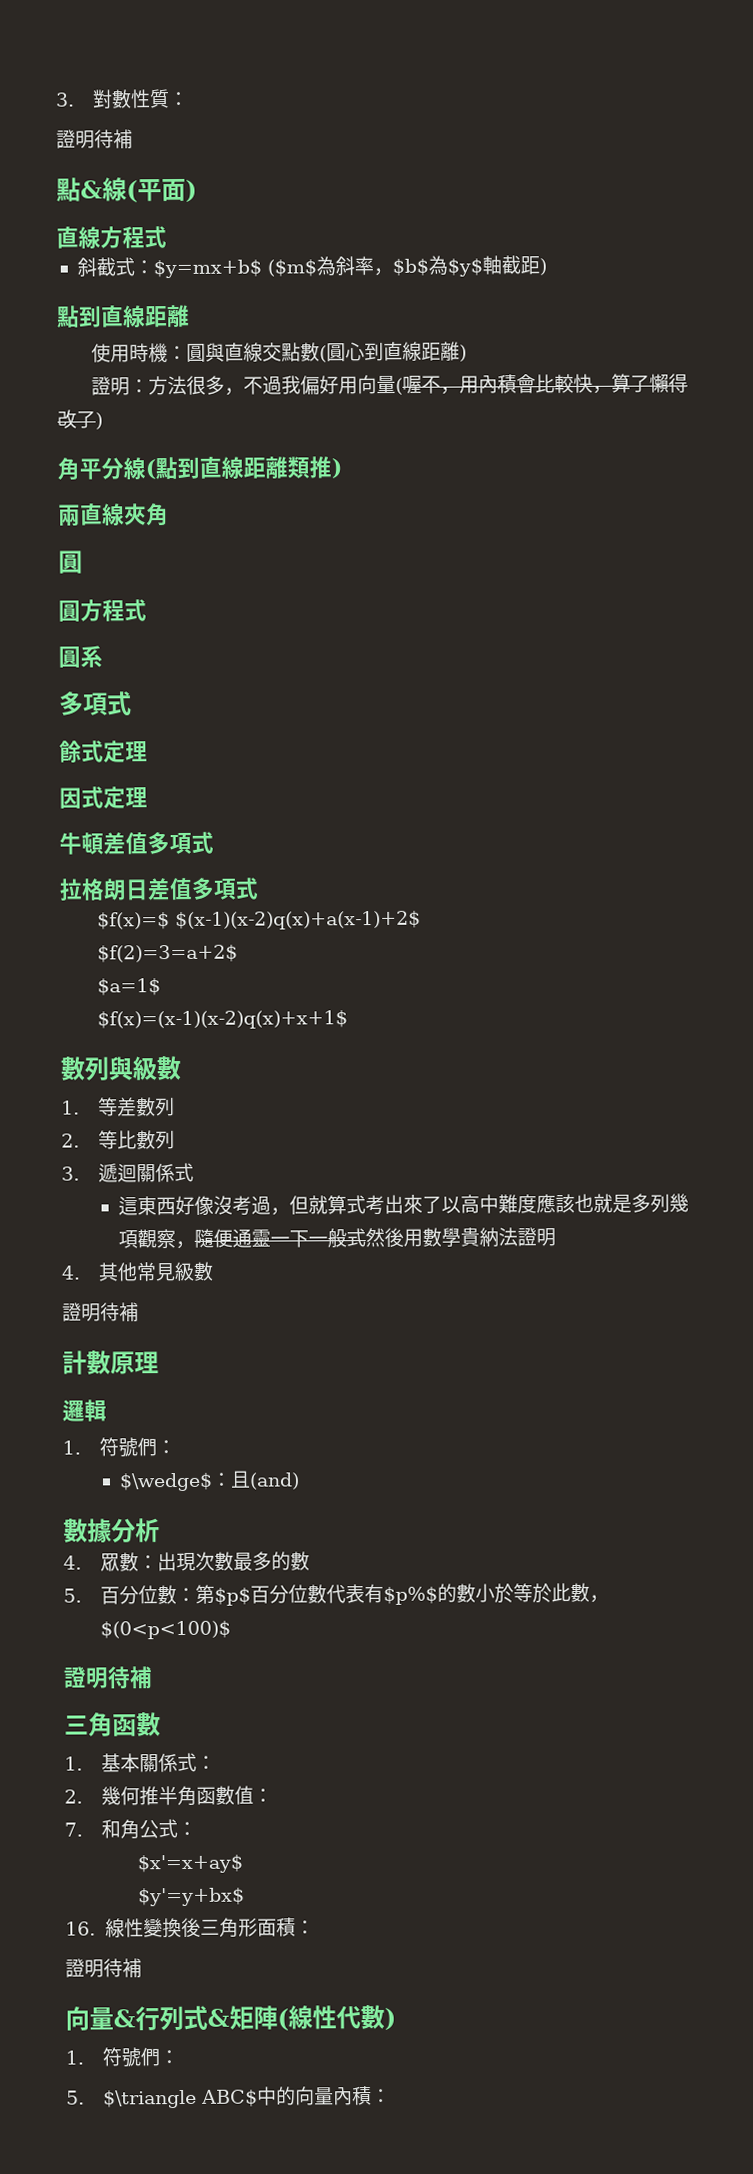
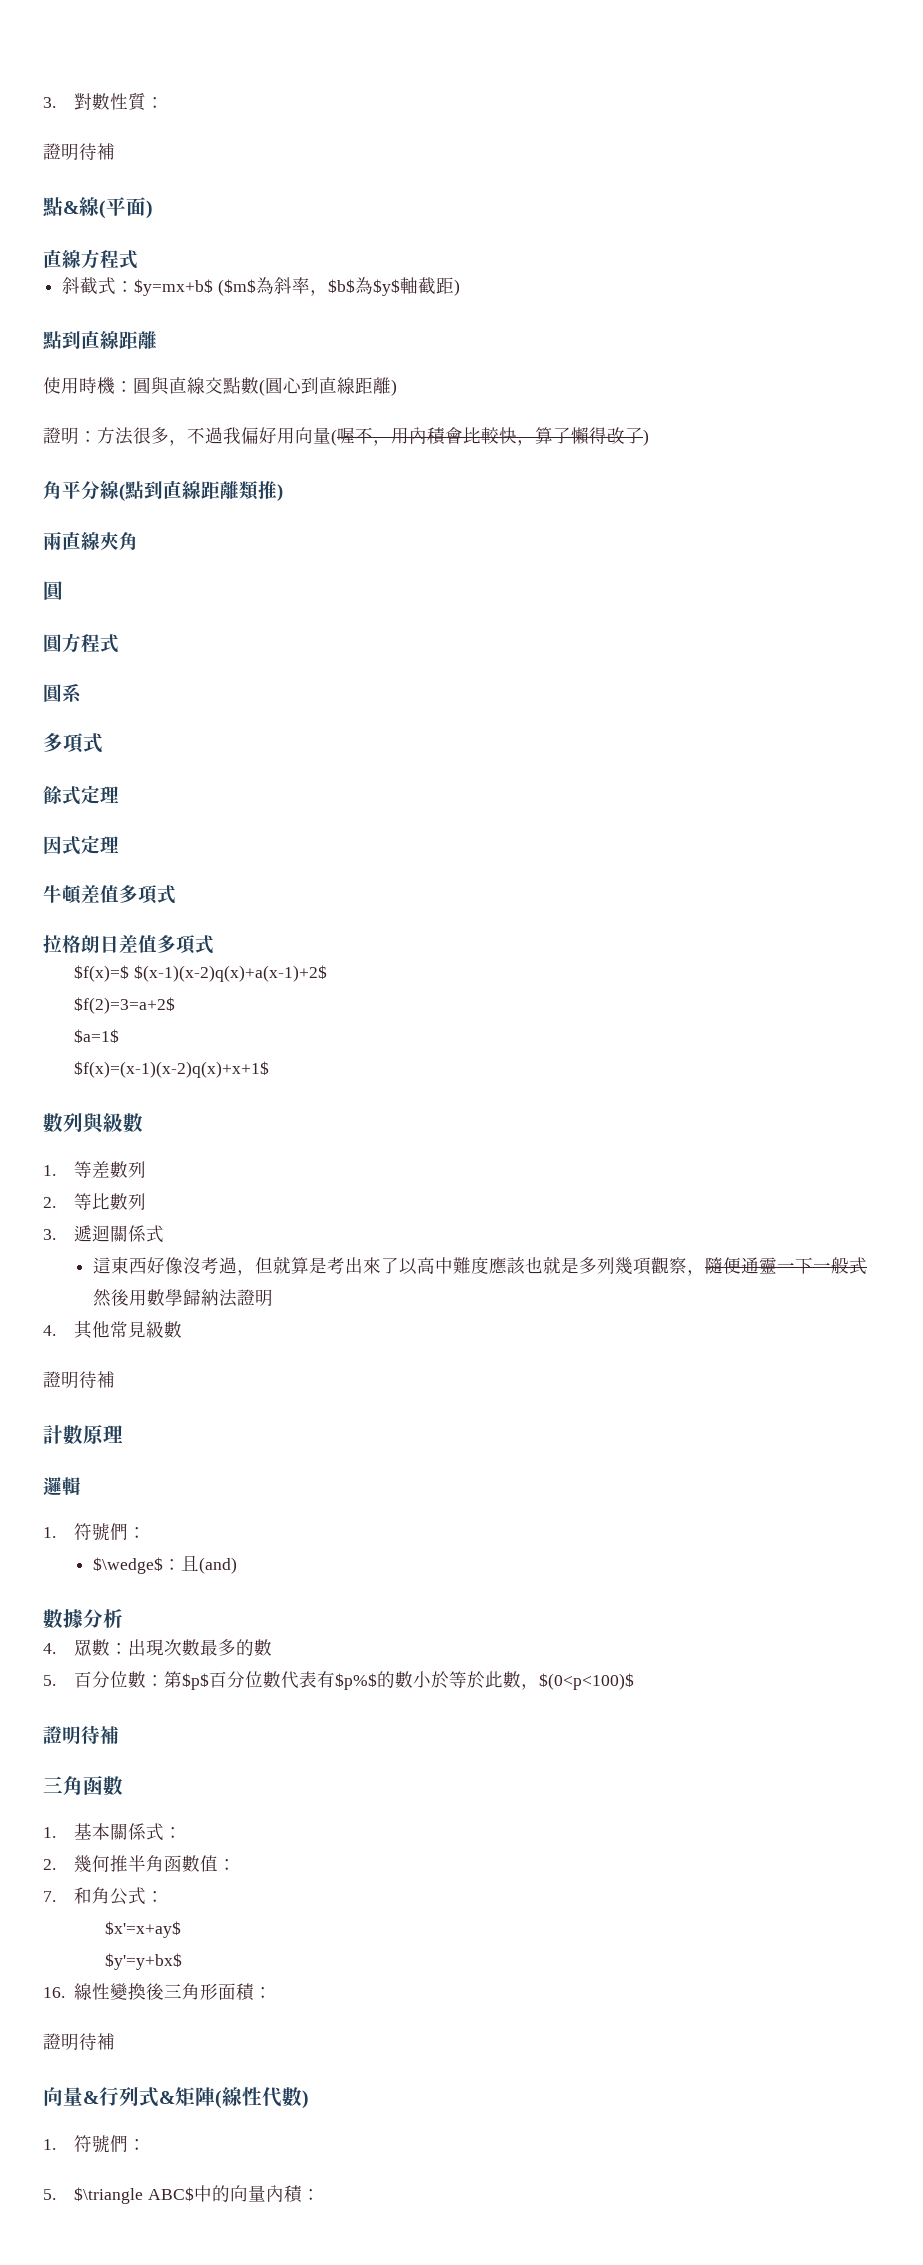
[346,1195,367,1215] 式 -> [309,1257,328,1274] 是
[460,1227,481,1247] 貴 -> [183,1289,202,1306] 歸

